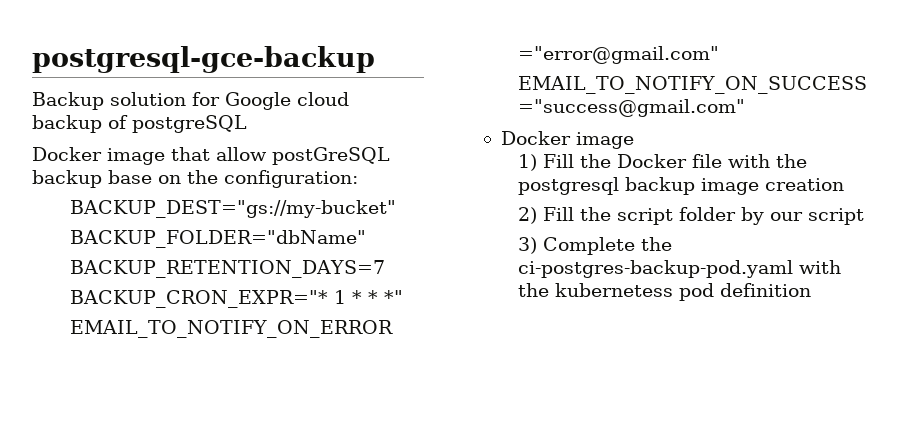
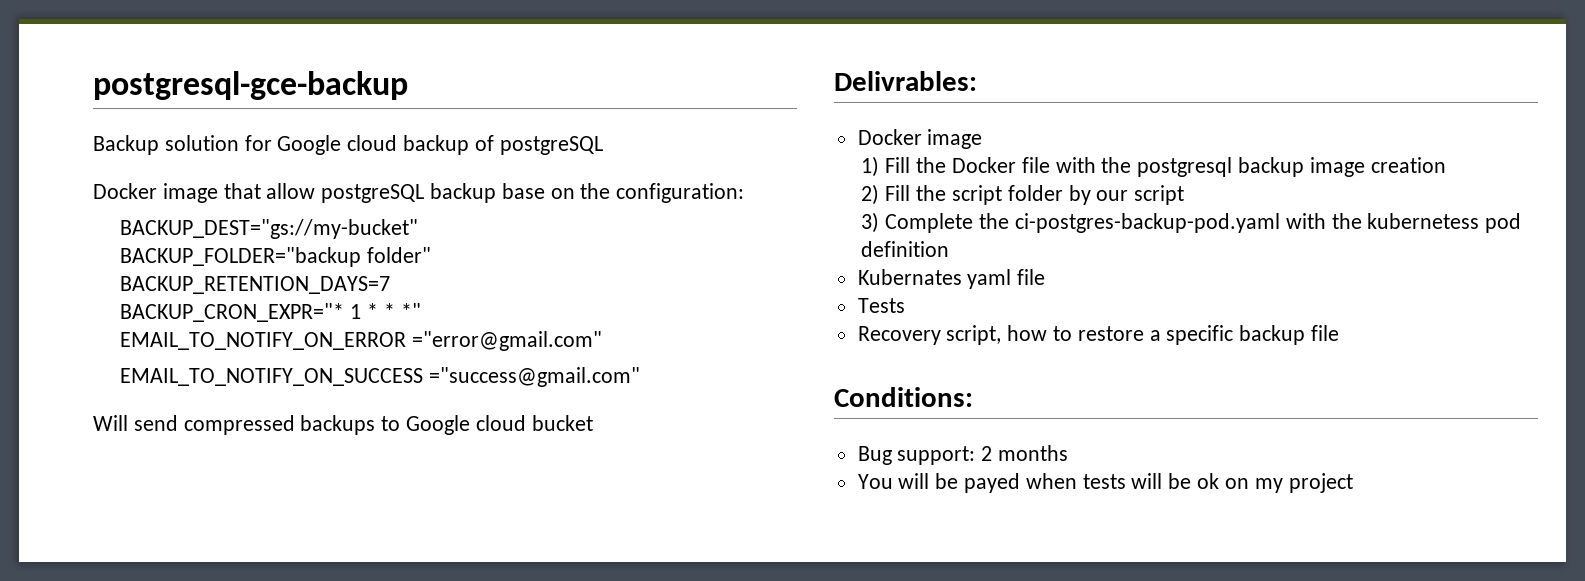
[272,147,390,165] postGreSQL -> [321,184,425,203] postgreSQL
[69,230,366,248] BACKUP_FOLDER="dbName" -> [120,247,432,267] BACKUP_FOLDER="backup folder"
(745, 108) none -> [93,415,593,435] [834,71,977,91] // Will send compressed backups to Google cloud bucket // Delivrables:
(811, 290) none -> [857,269,1046,289] [857,298,905,313] [857,325,1340,345] [834,387,973,407] [857,445,1069,465] [857,473,1353,493] // Kubernates yaml file // Tests // Recovery script, how to restore a specific backup file // Conditions: // Bug support: 2 months // You will be payed when tests will be ok on my project

